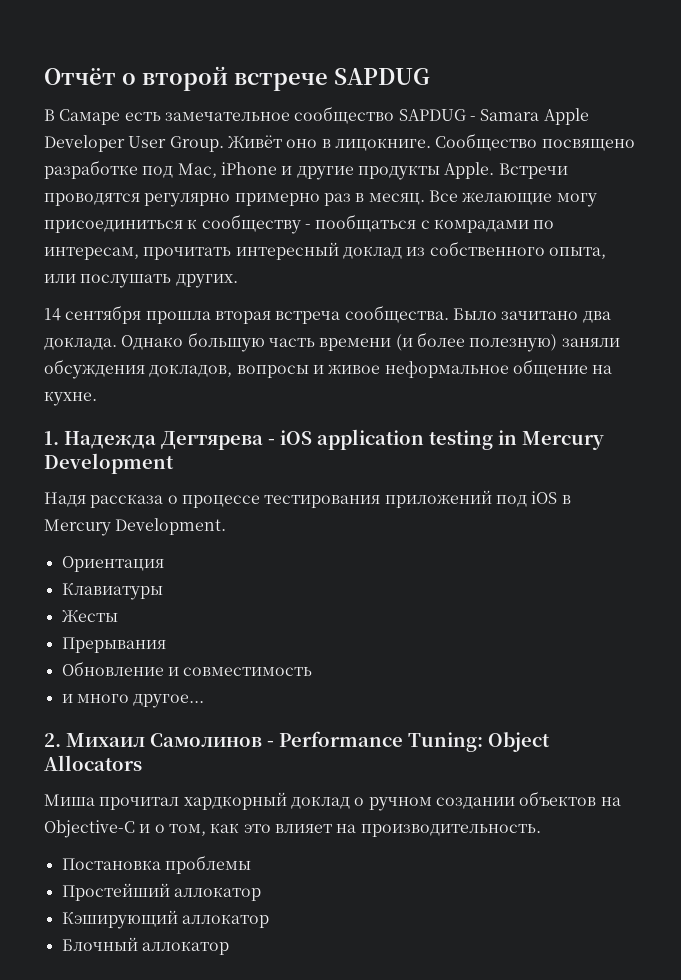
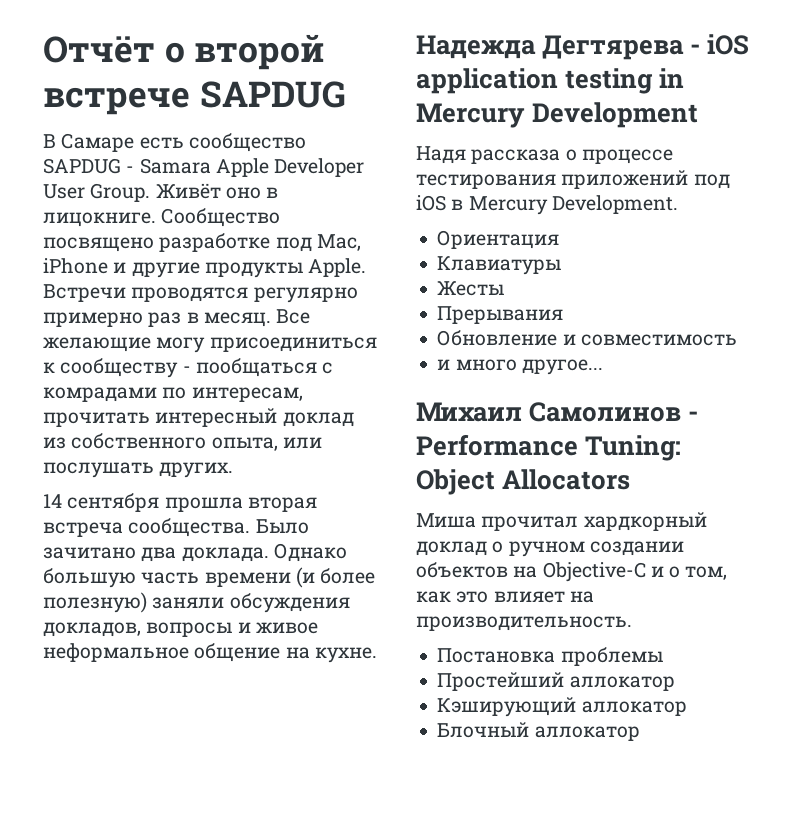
[164,112,290,121] замечательное -> (184, 143) none
[44,431,59,445] 1. -> (377, 655) none
[44,733,61,747] 2. -> (603, 367) none

